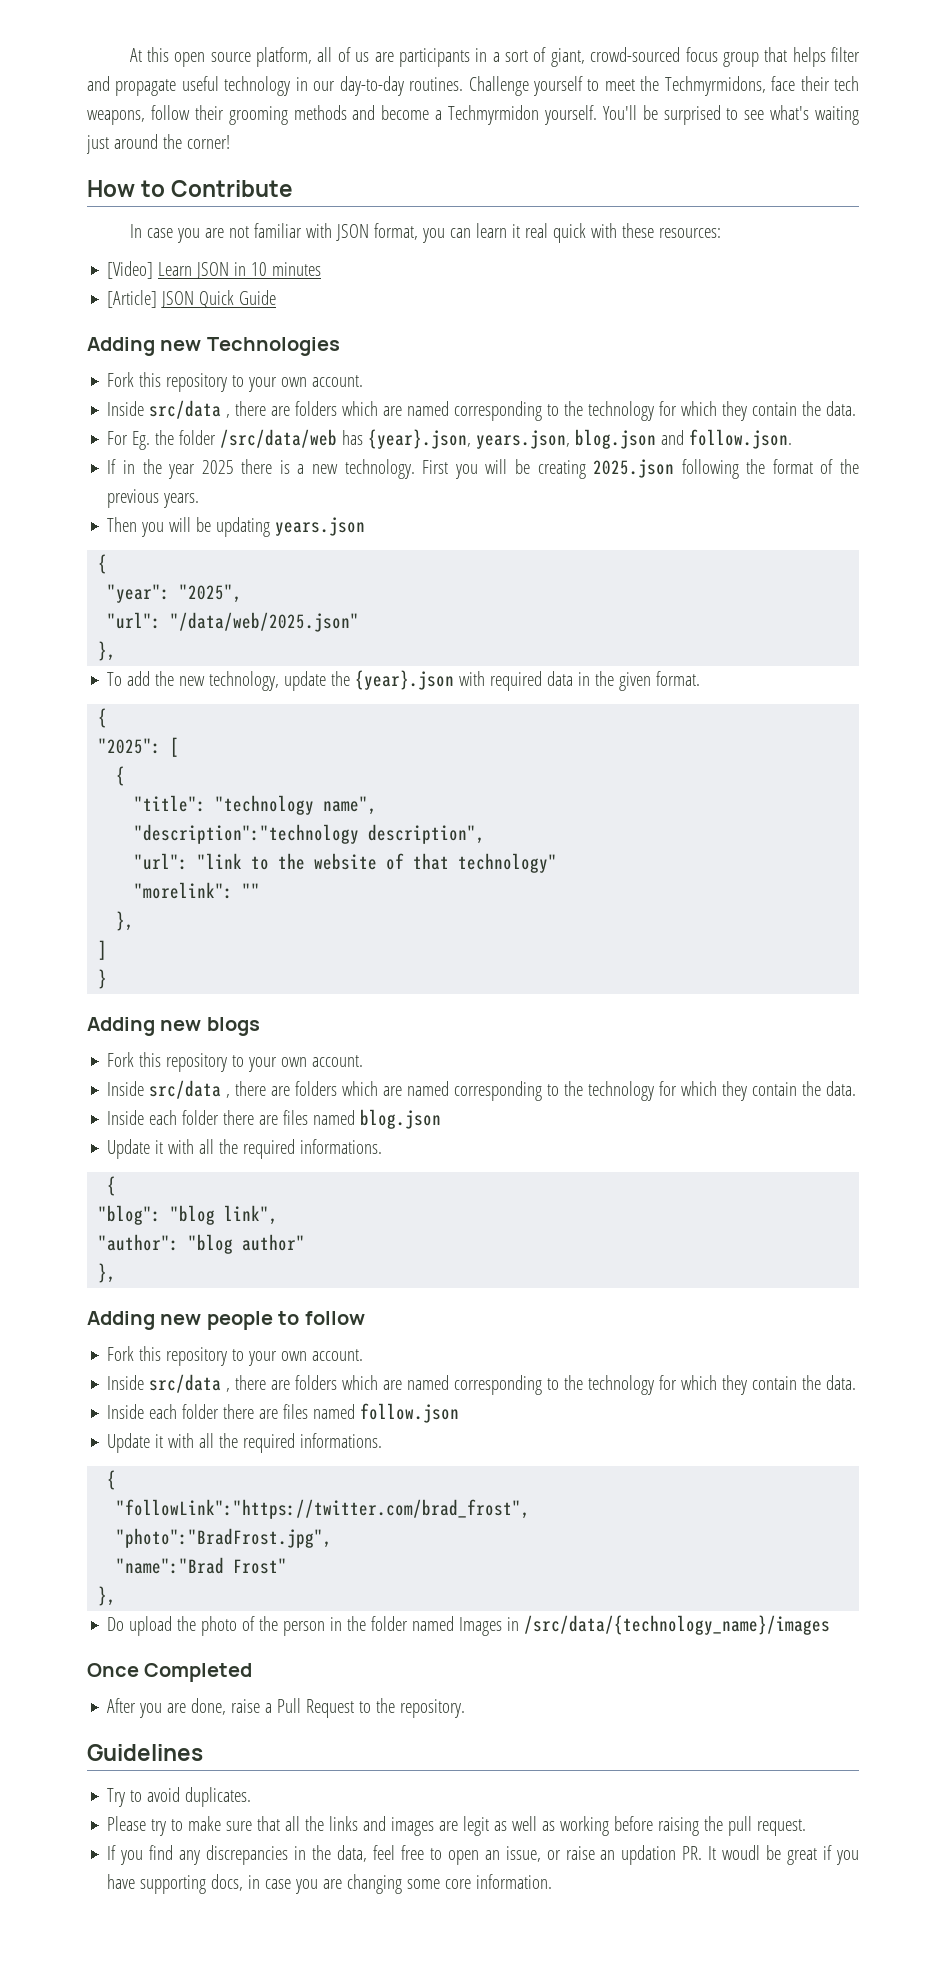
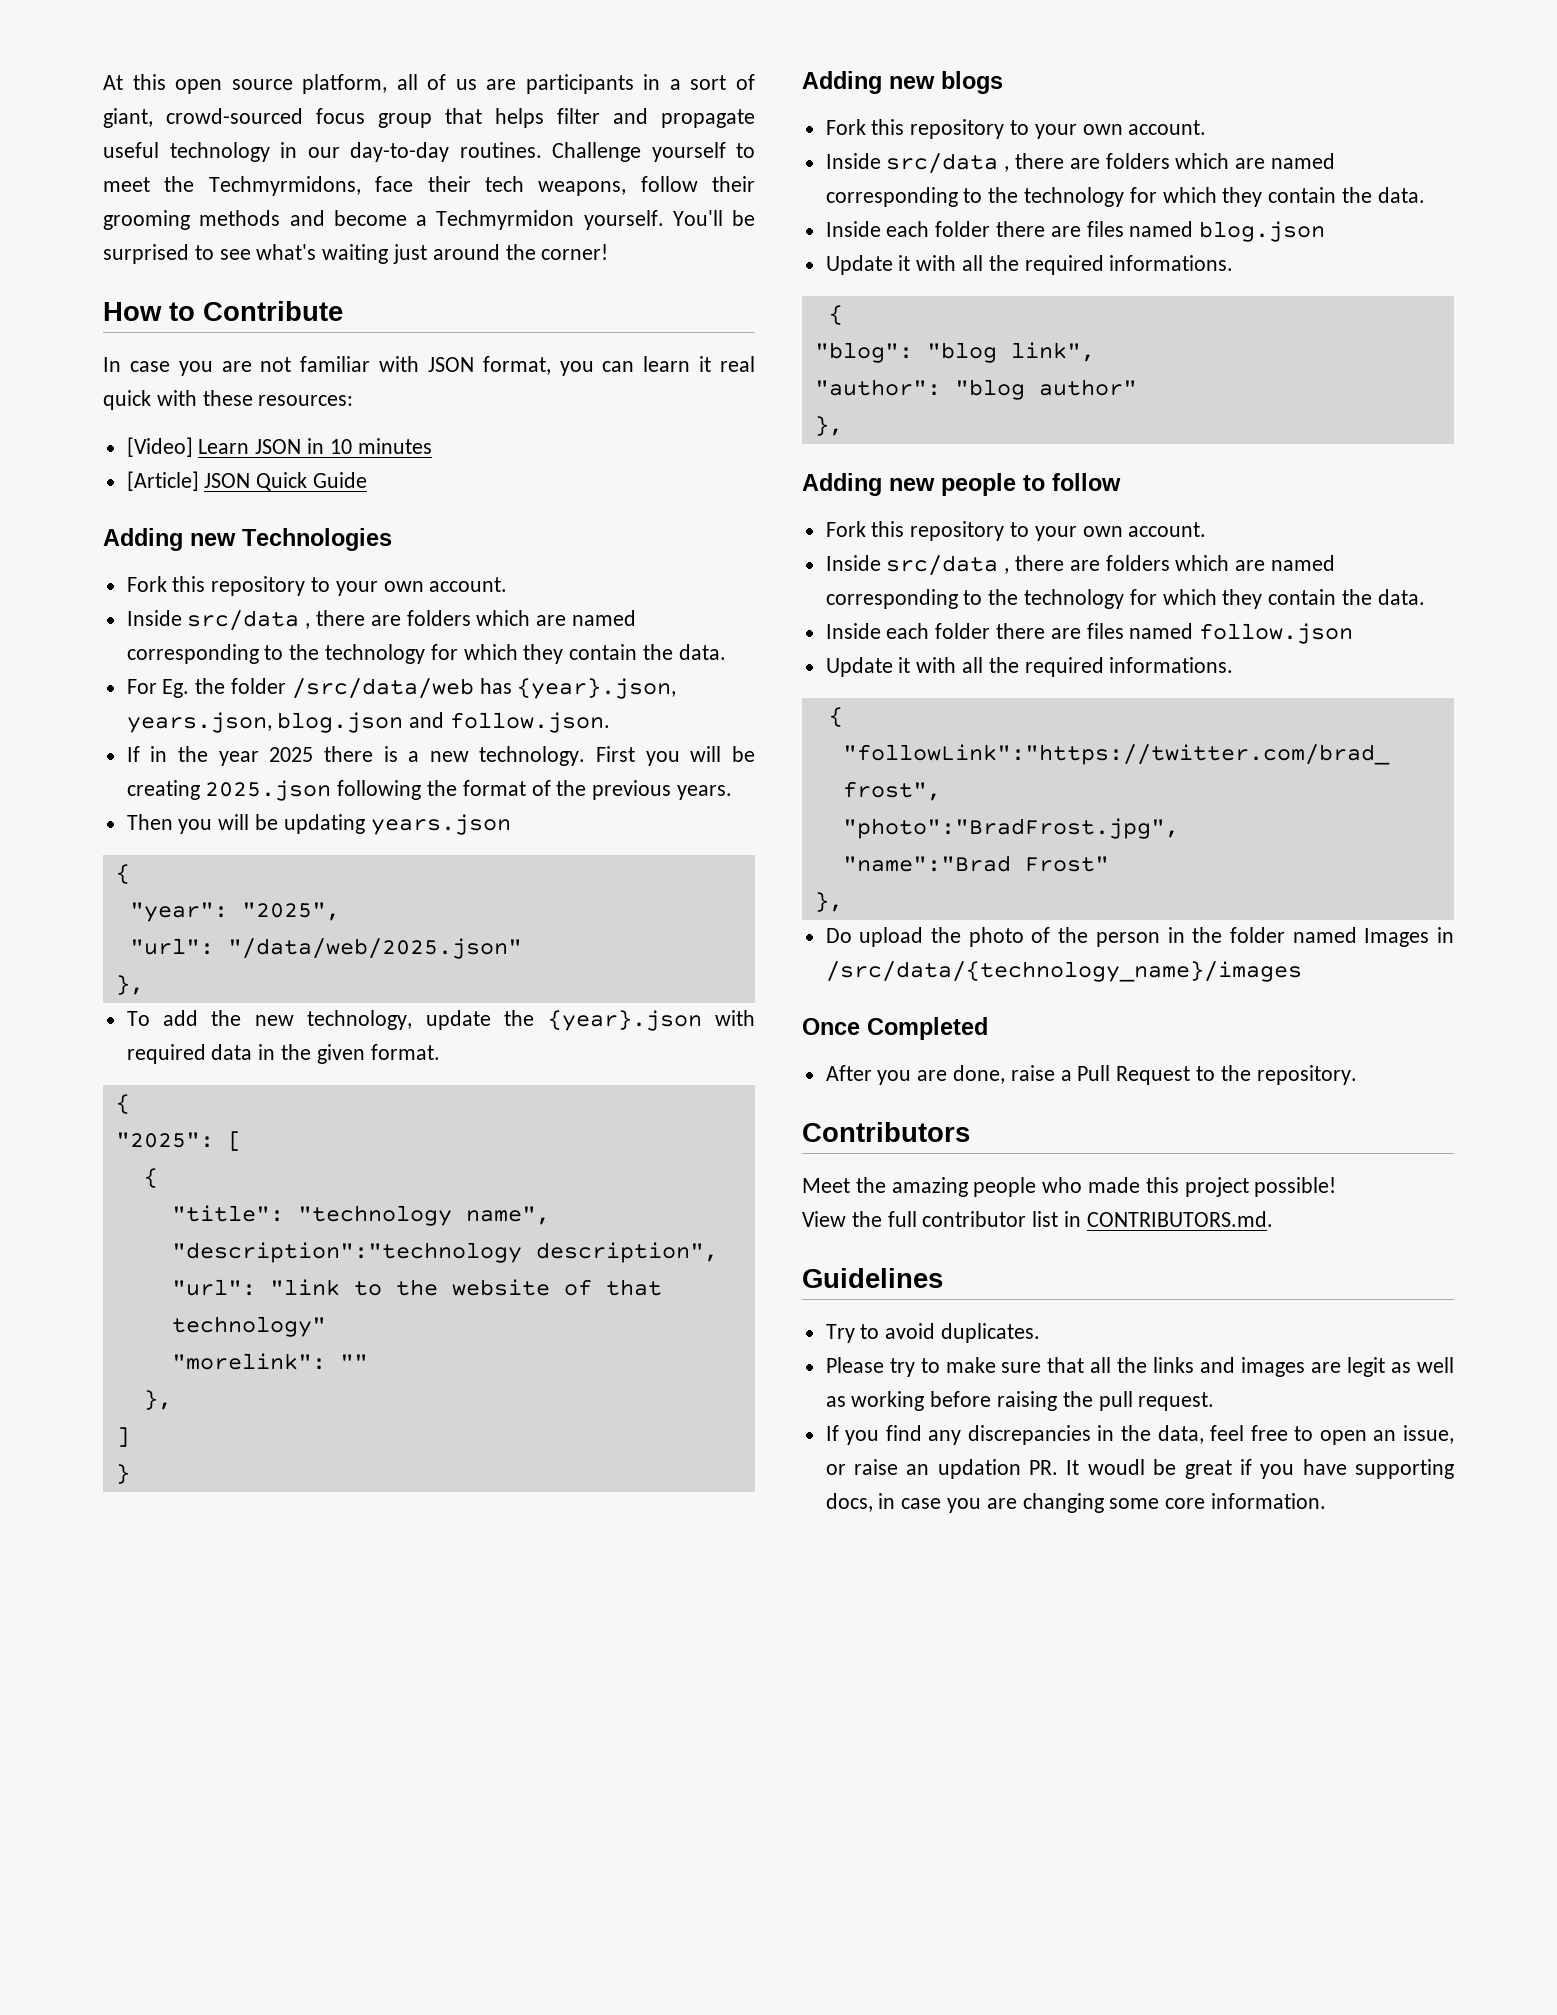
(466, 1708) none -> [802,1122,970,1142] [802,1177,1337,1197] [802,1211,1273,1227] // Contributors // Meet the amazing people who made this project possible! // View the full contributor list in CONTRIBUTORS.md.

